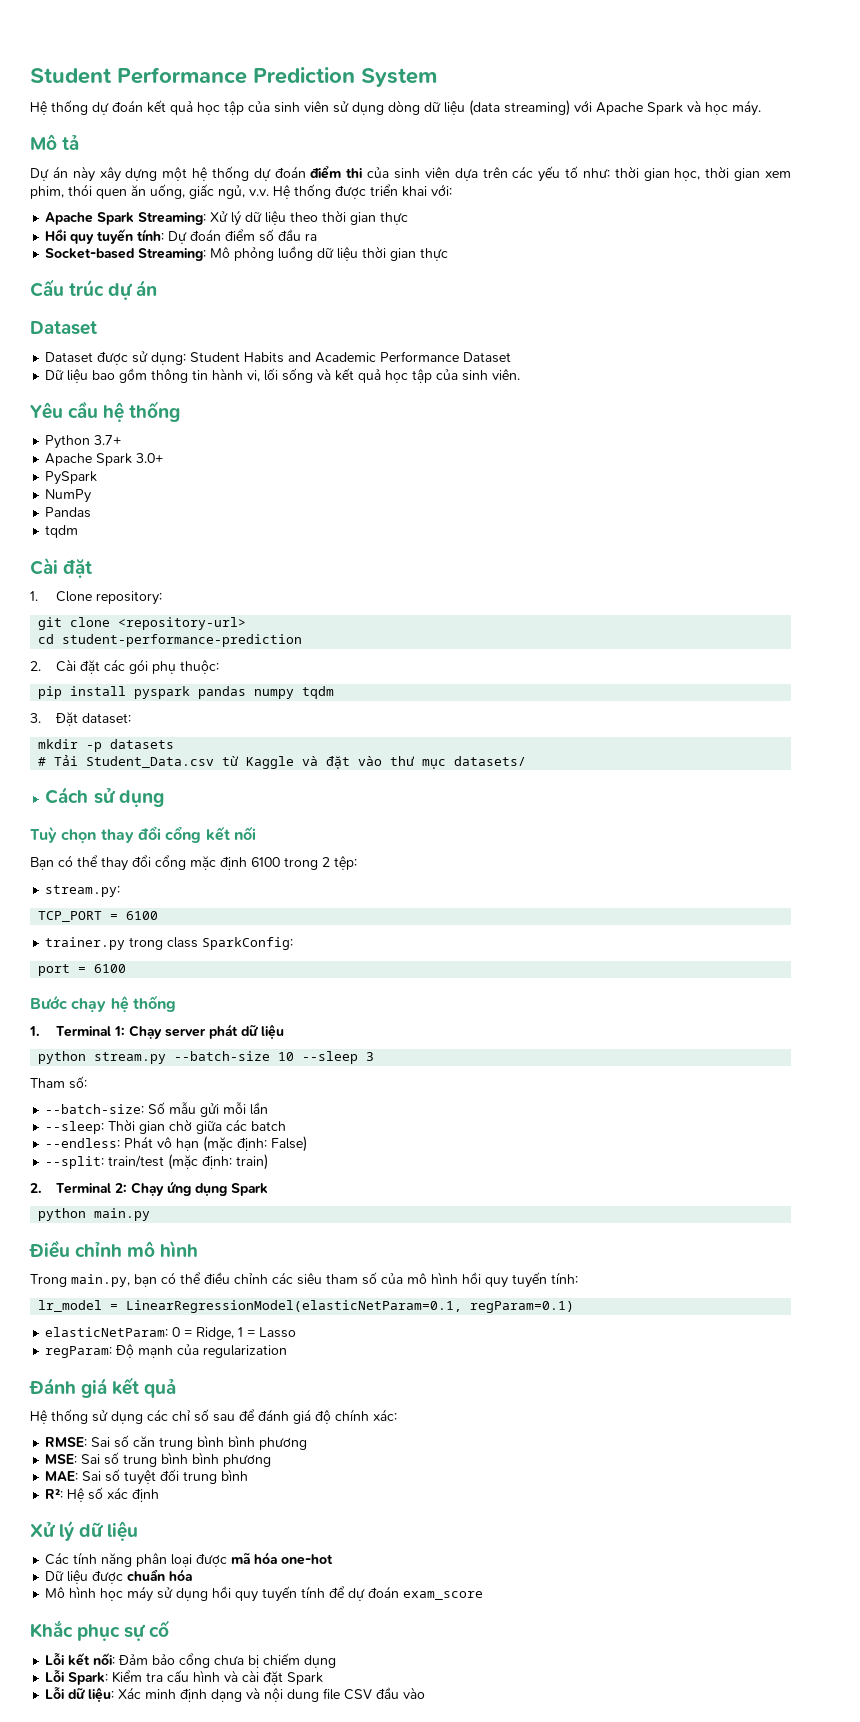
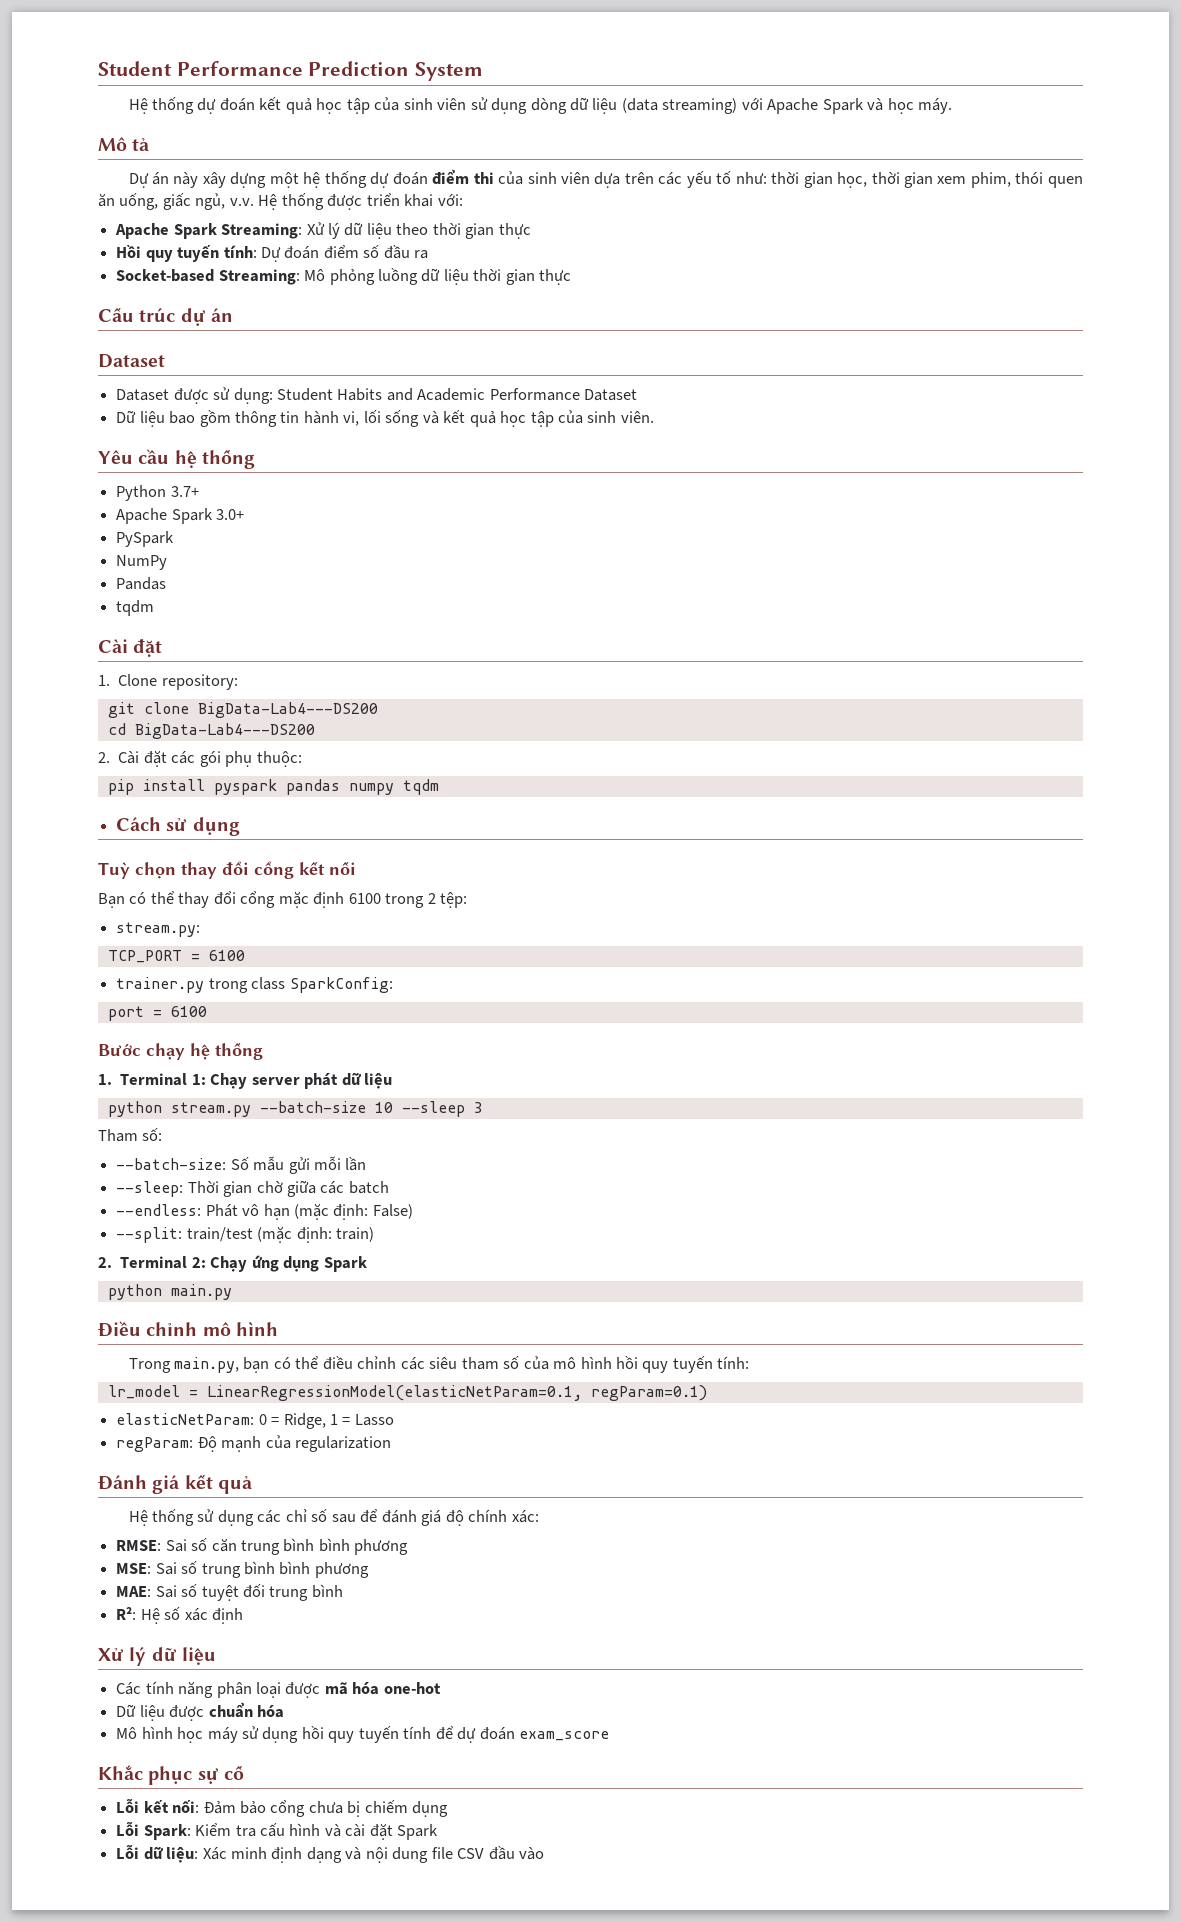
[118,617,247,630] <repository-url> -> [197,702,378,718] BigData-Lab4---DS200
[62,634,303,647] student-performance-prediction -> [134,723,315,739] BigData-Lab4---DS200
[30,712,131,726] [38,739,175,752] [38,755,527,769] // 3. Đặt dataset: // mkdir -p datasets // # Tải Student_Data.csv từ Kaggle và đặt vào thư mục datasets/ -> (439, 787) none

